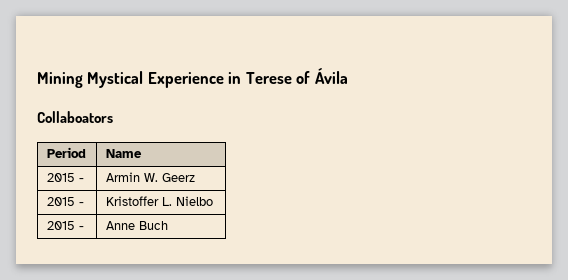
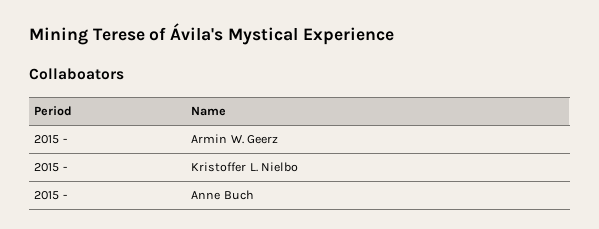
(83, 80) none -> [92,23,224,41] Terese of Ávila's
[228,68,348,84] in Terese of Ávila -> (394, 36) none

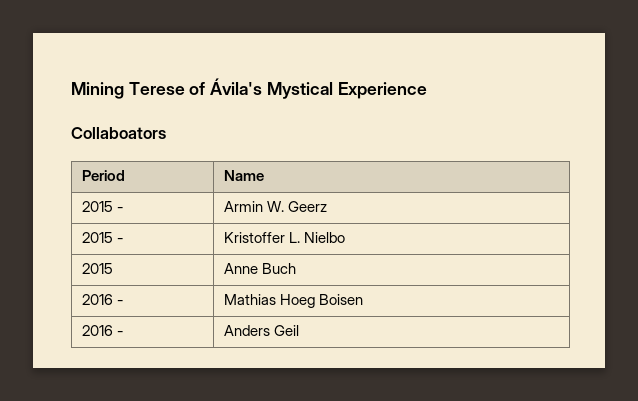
[62,194,67,199] - -> (113, 268) none
(254, 195) none -> [81,294,123,305] [223,294,363,308] [81,325,123,336] [223,325,299,336] // 2016 - | Mathias Hoeg Boisen // 2016 - | Anders Geil

